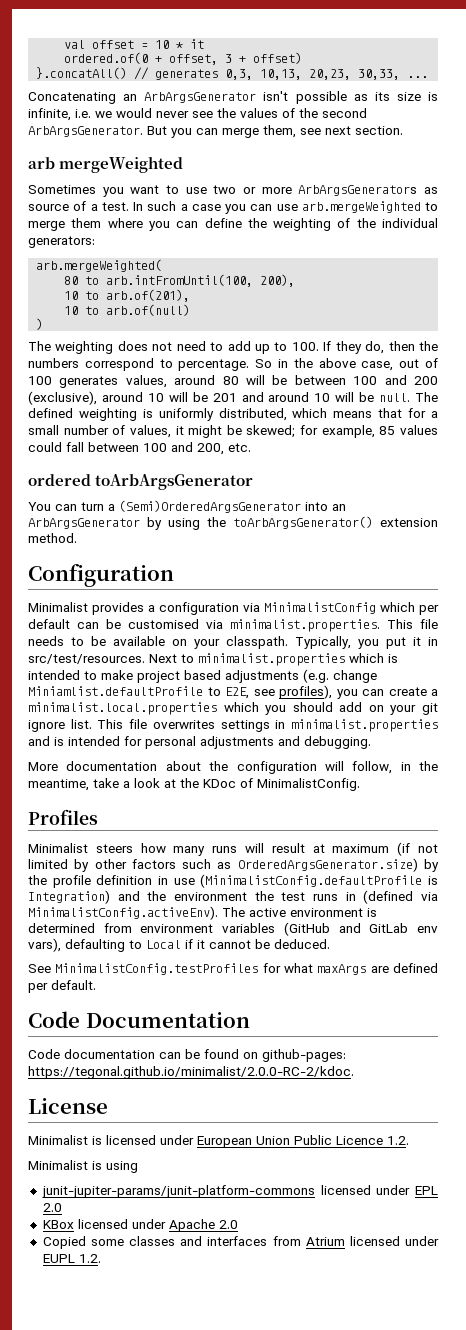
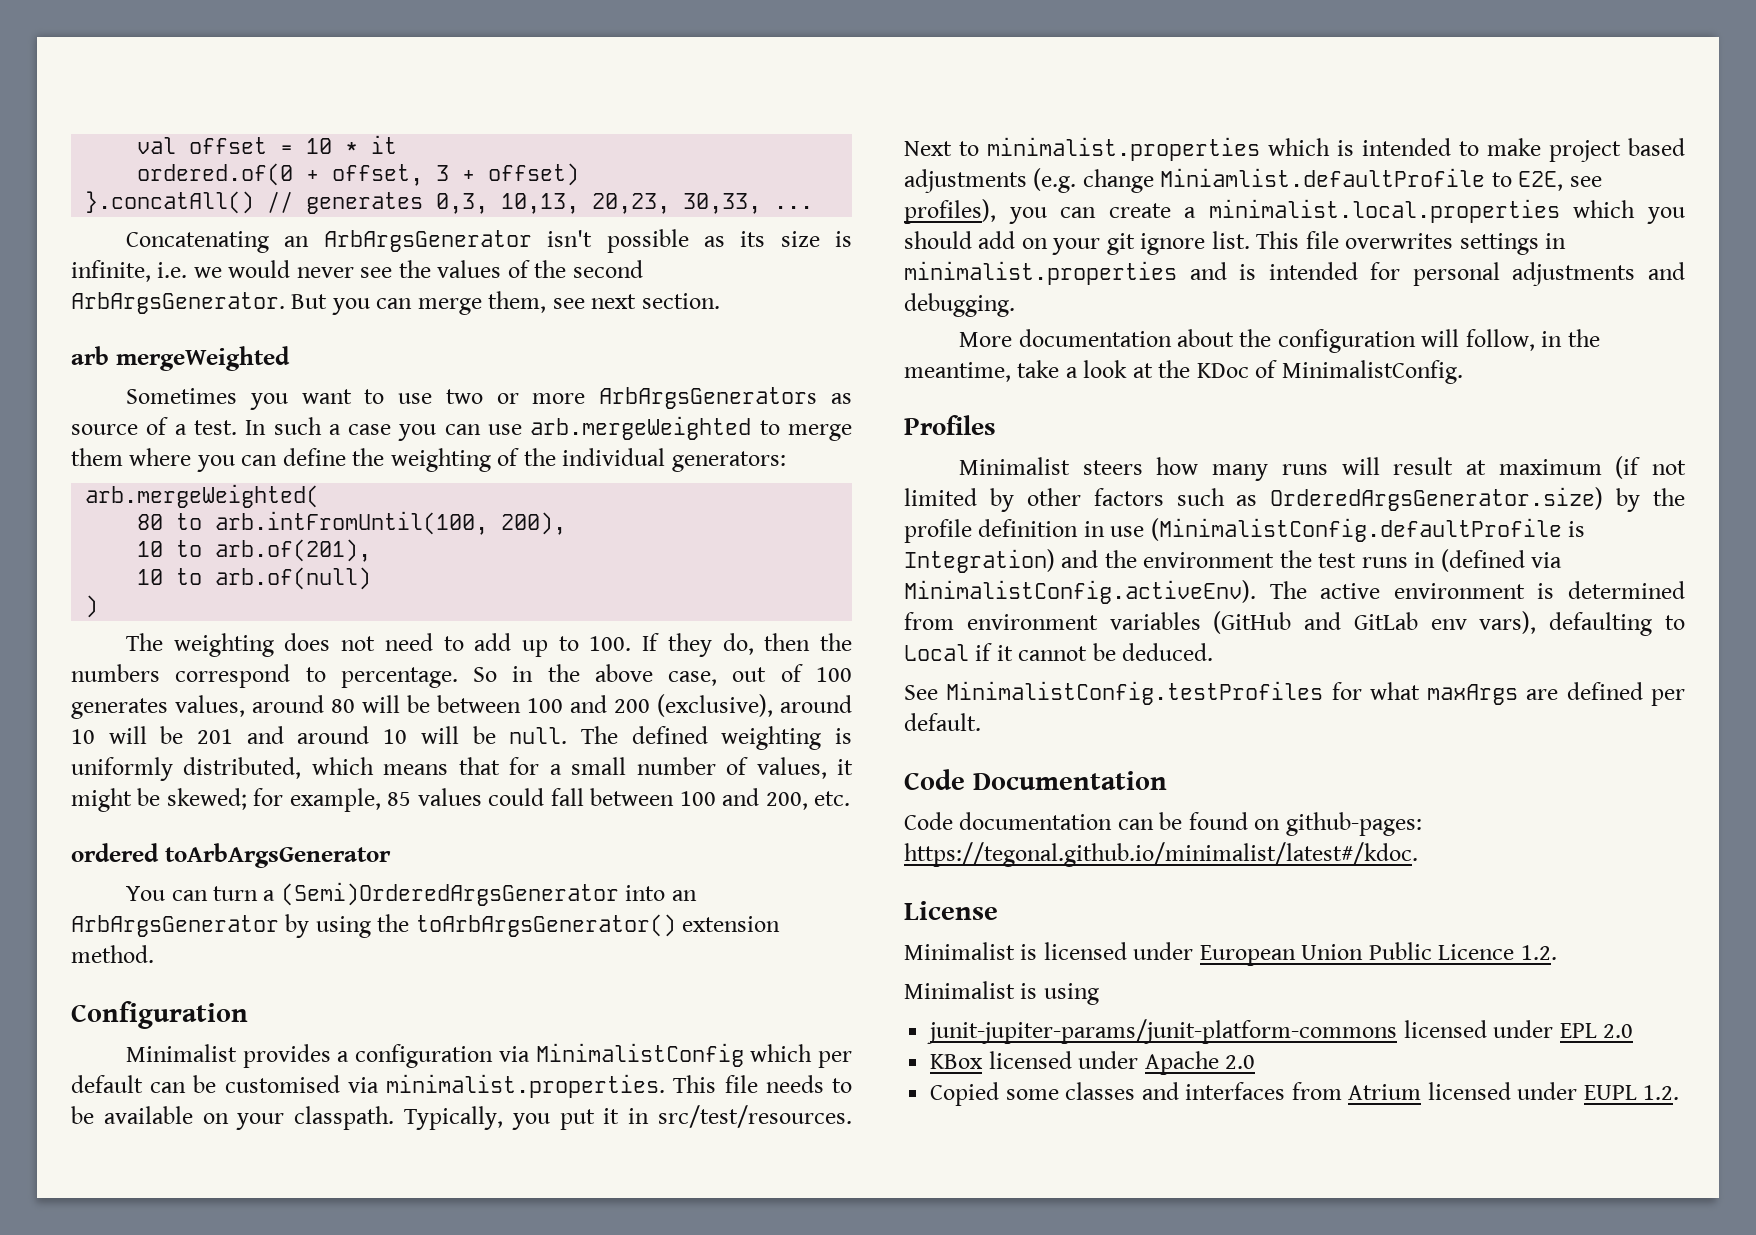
[28,1066,354,1079] https://tegonal.github.io/minimalist/2.0.0-RC-2/kdoc. -> [904,842,1418,867] https://tegonal.github.io/minimalist/latest#/kdoc.

